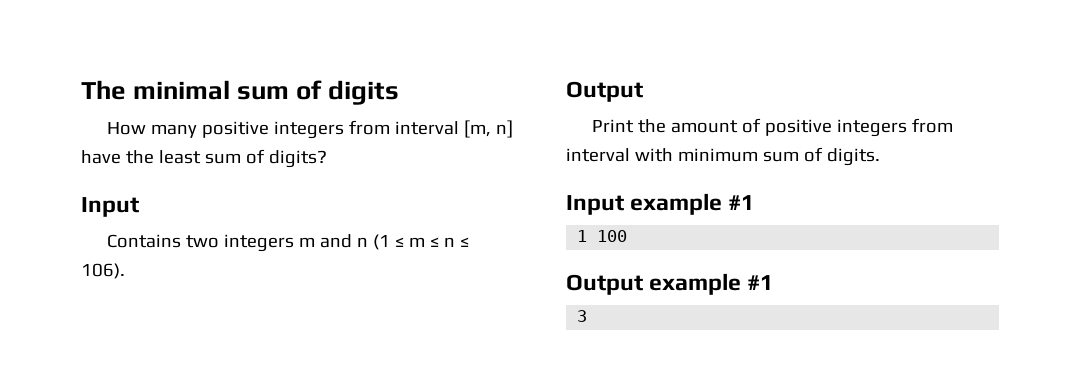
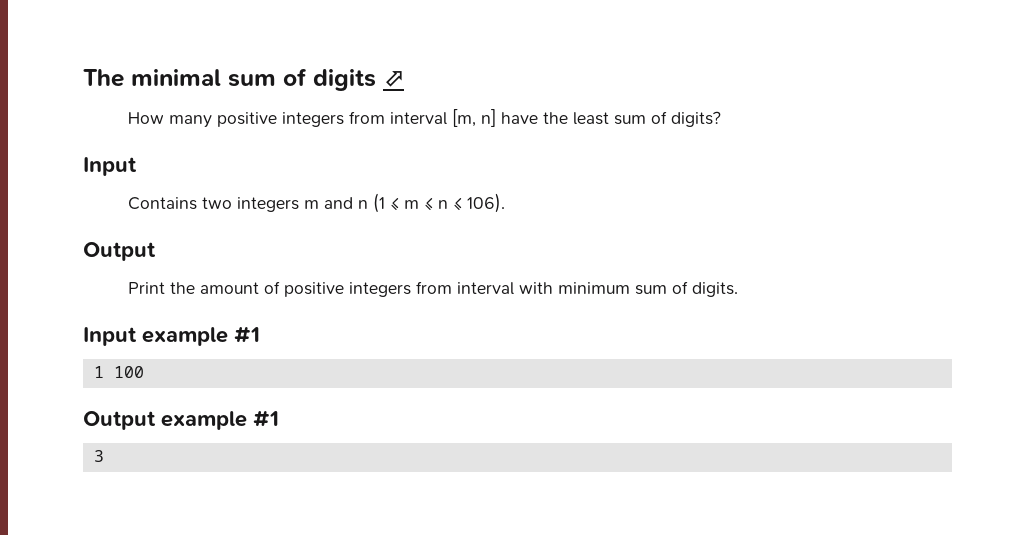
(400, 92) none -> [383,71,404,87] ⬀

